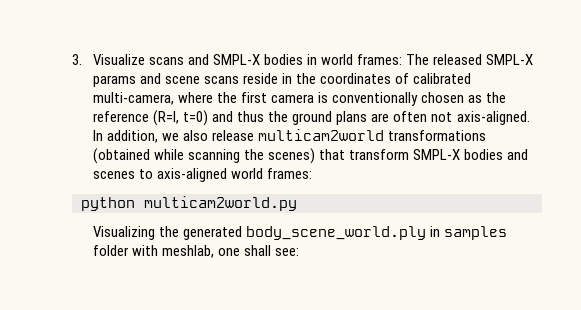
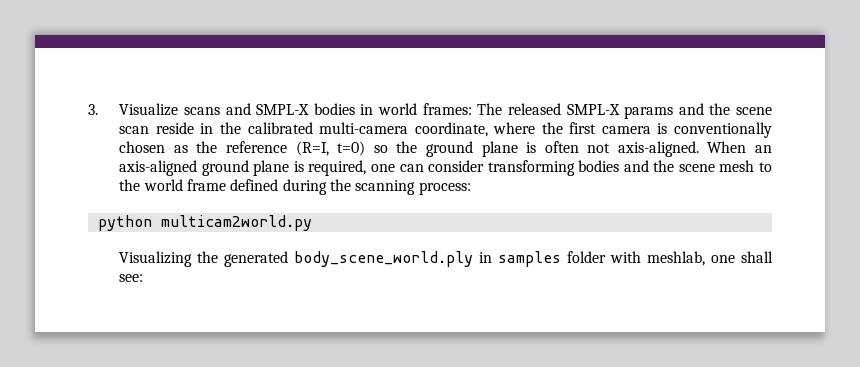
[165,73,472,84] [92,92,174,105] scene scans reside in the coordinates of calibrated multi-camera, -> [709,103,772,115] [119,122,488,137] the scene scan reside in the calibrated multi-camera coordinate,
[212,111,530,125] [92,129,487,143] [92,148,529,164] [92,168,313,182] and thus the ground plans are often not axis-aligned. In addition, we also release multicam2world transformations (obtained while scanning the scenes) that transform SMPL-X bodies and scenes to axis-aligned world frames: -> [373,141,772,157] [119,160,773,176] [119,179,471,195] so the ground plane is often not axis-aligned. When an axis-aligned ground plane is required, one can consider transforming bodies and the scene mesh to the world frame defined during the scanning process:

